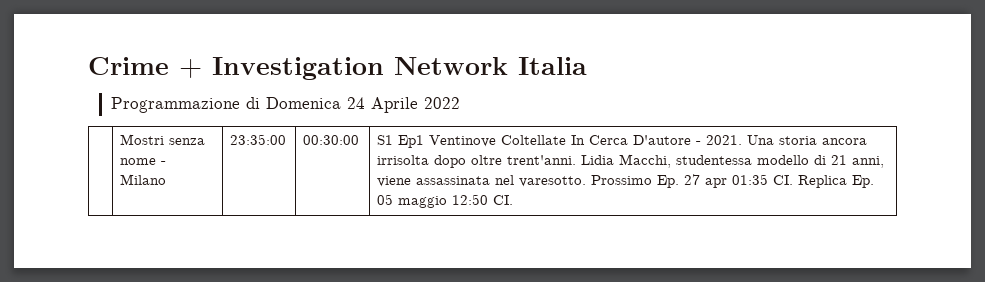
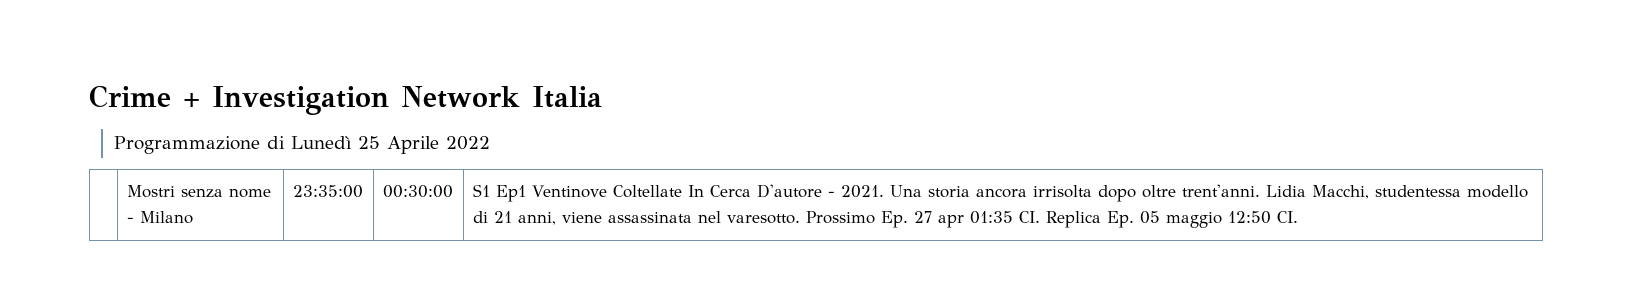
[266,97,366,109] Domenica 24 -> [290,136,380,149] Lunedì 25

